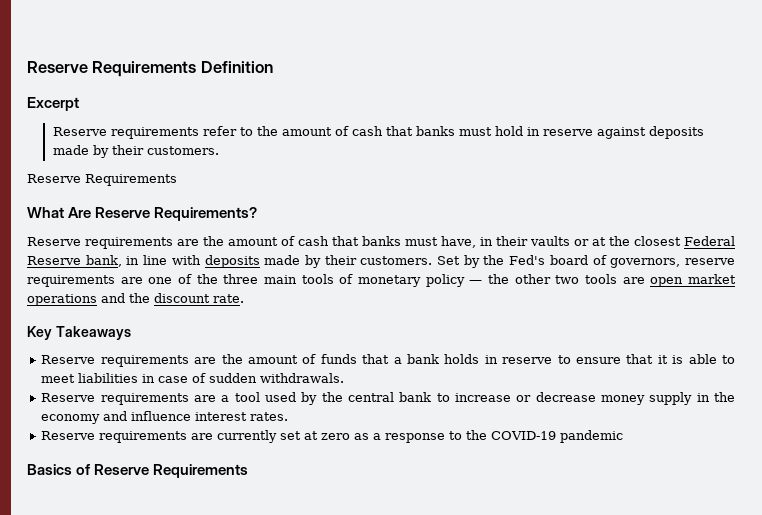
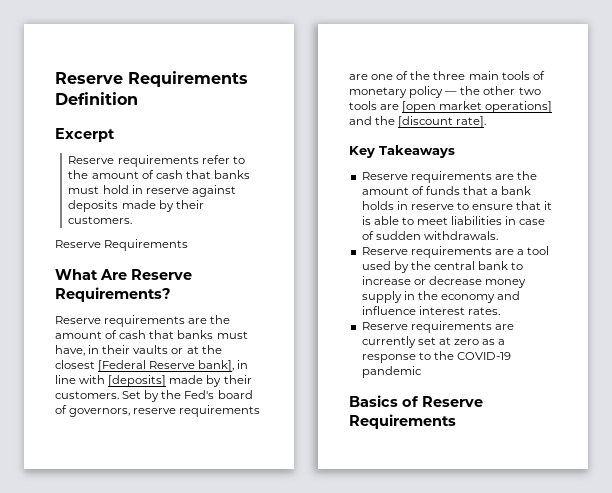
[684,236,735,246] [27,255,122,267] Federal Reserve bank, -> [98,360,235,372] [Federal Reserve bank],
[204,255,260,268] deposits -> [108,375,167,387] [deposits]
[650,274,736,287] [27,293,244,306] open market operations and the discount rate. -> [402,101,553,113] [349,116,487,128] [open market operations] and the [discount rate].

